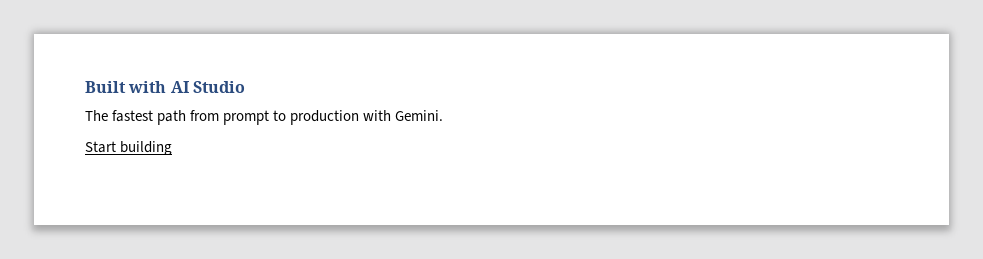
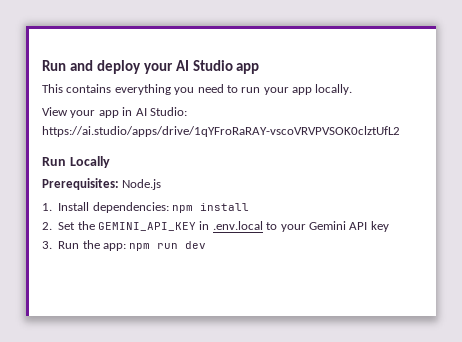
[85,81,245,93] [85,110,444,125] [85,141,173,155] Built with AI Studio // The fastest path from prompt to production with Gemini. // Start building -> [42,60,260,74] [42,84,353,95] [42,107,187,118] [42,126,400,137] [42,156,110,168] [42,178,162,190] [42,202,249,213] [42,221,389,232] [42,240,207,251] Run and deploy your AI Studio app // This contains everything you need to run your app locally. // View your app in AI Studio: https://ai.studio/apps/drive/1qYFroRaRAY-vscoVRVPVSOK0clztUfL2 // Run Locally // Prerequisites: Node.js // 1. Install dependencies: npm install // 2. Set the GEMINI_API_KEY in .env.local to your Gemini API key // 3. Run the app: npm run dev

